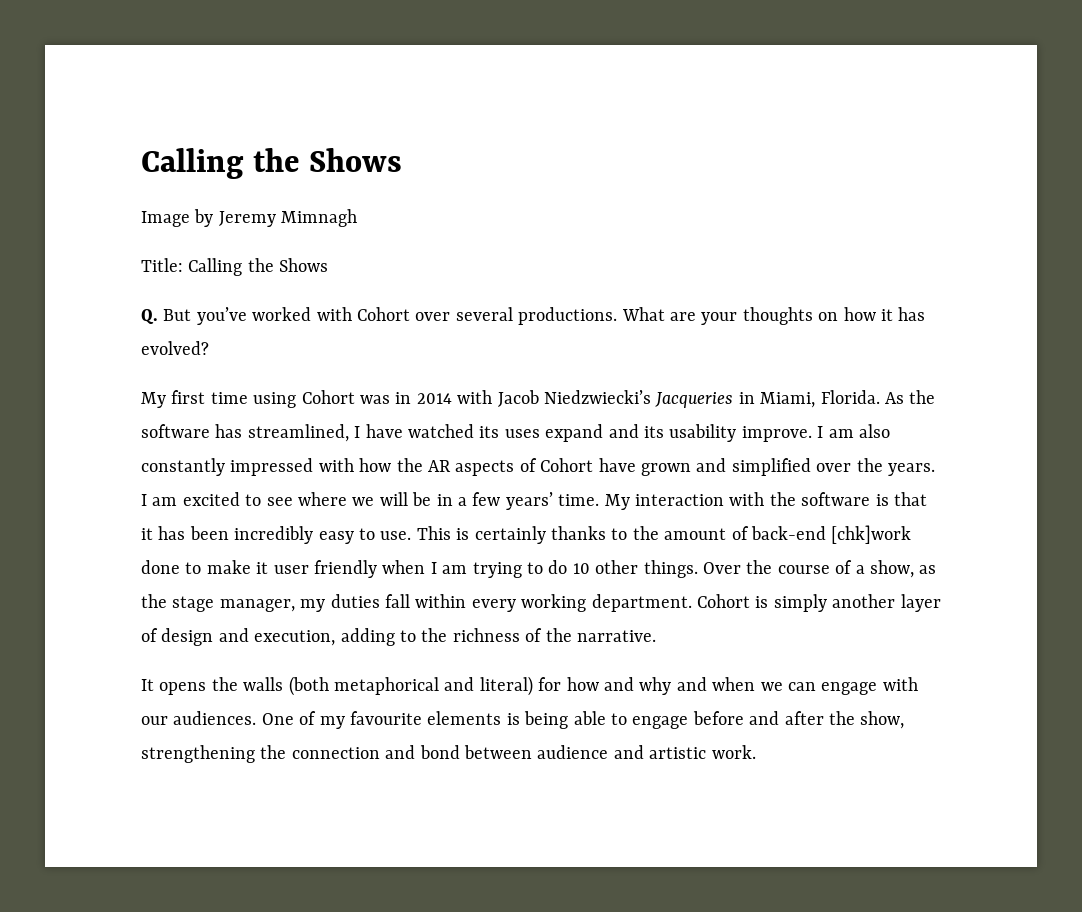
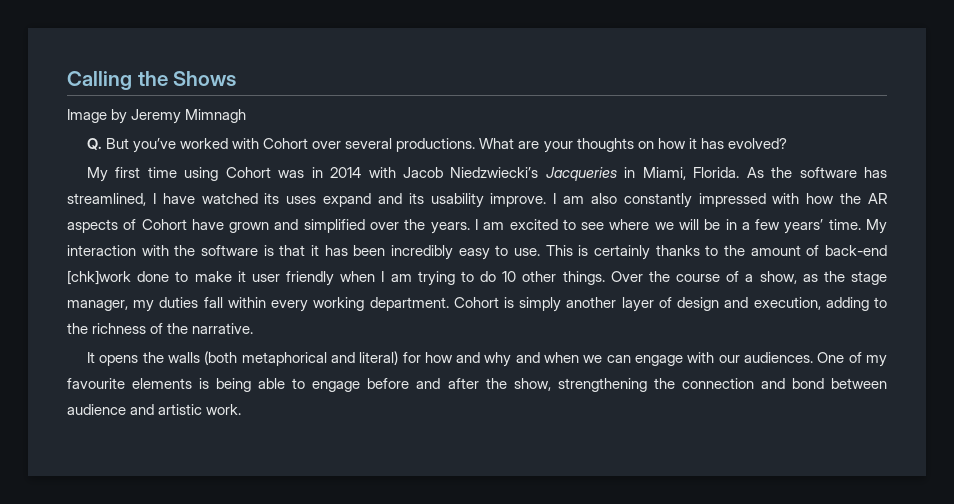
[141,258,329,276] // Title: Calling the Shows -> (247, 116) none

